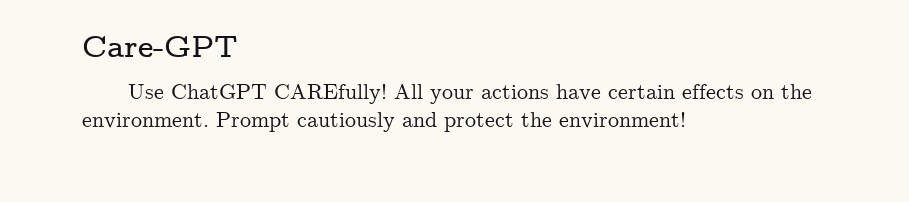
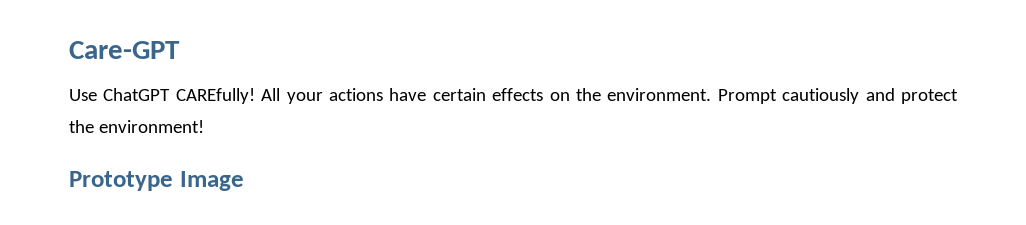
(686, 120) none -> [69,171,244,191] // Prototype Image

